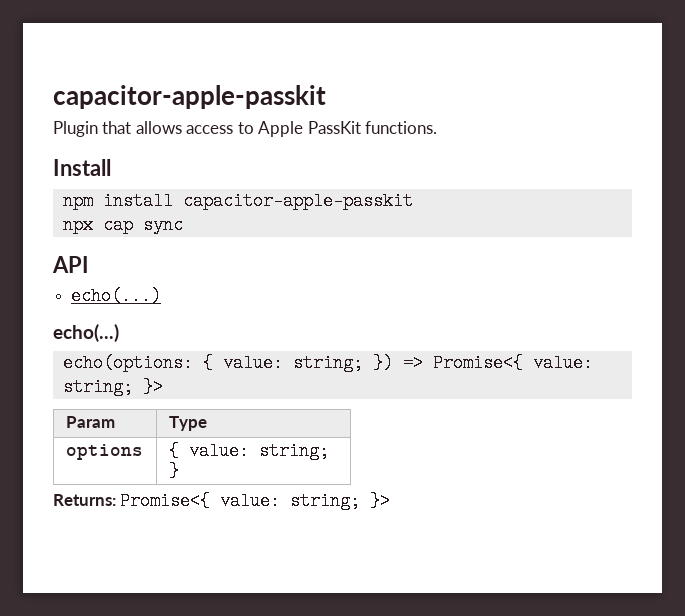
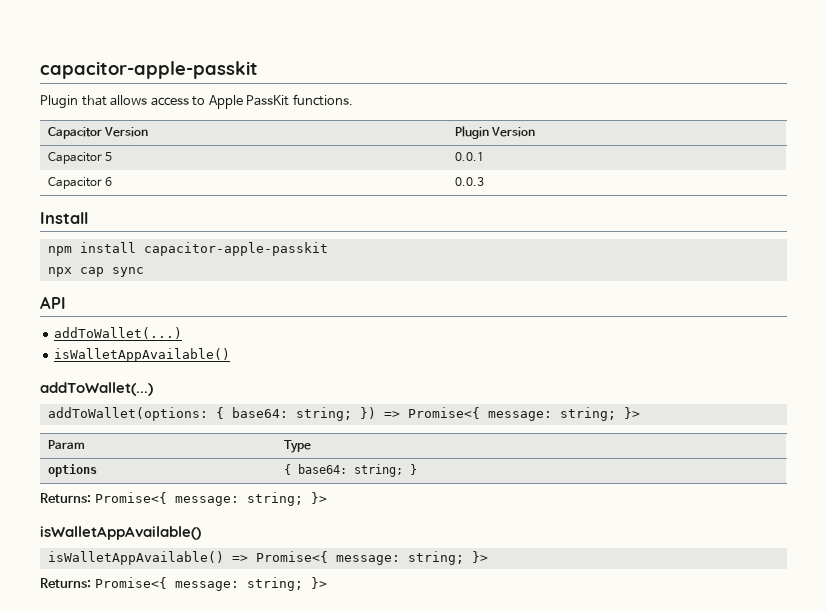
(438, 127) none -> [47,127,148,139] [454,126,535,139] [47,152,112,164] [454,152,484,161] [47,177,112,189] [454,177,484,186] // Capacitor Version | Plugin Version // Capacitor 5 | 0.0.1 // Capacitor 6 | 0.0.3
[71,287,162,305] [53,324,119,342] [62,354,283,372] echo(...) // echo(...) // echo(options: { value: -> [54,327,183,339] [54,348,231,362] [40,382,153,396] [47,407,288,421] addToWallet(...) // isWalletAppAvailable() // addToWallet(...) // addToWallet(options: { base64:
[532,354,593,372] value: -> [487,411,552,421] message:
[188,442,249,460] value: -> [297,464,347,474] base64:
[220,492,391,510] value: string; }> -> [174,492,327,506] [40,526,201,540] [47,551,488,565] [40,577,327,591] message: string; }> // isWalletAppAvailable() // isWalletAppAvailable() => Promise<{ message: string; }> // Returns: Promise<{ message: string; }>

